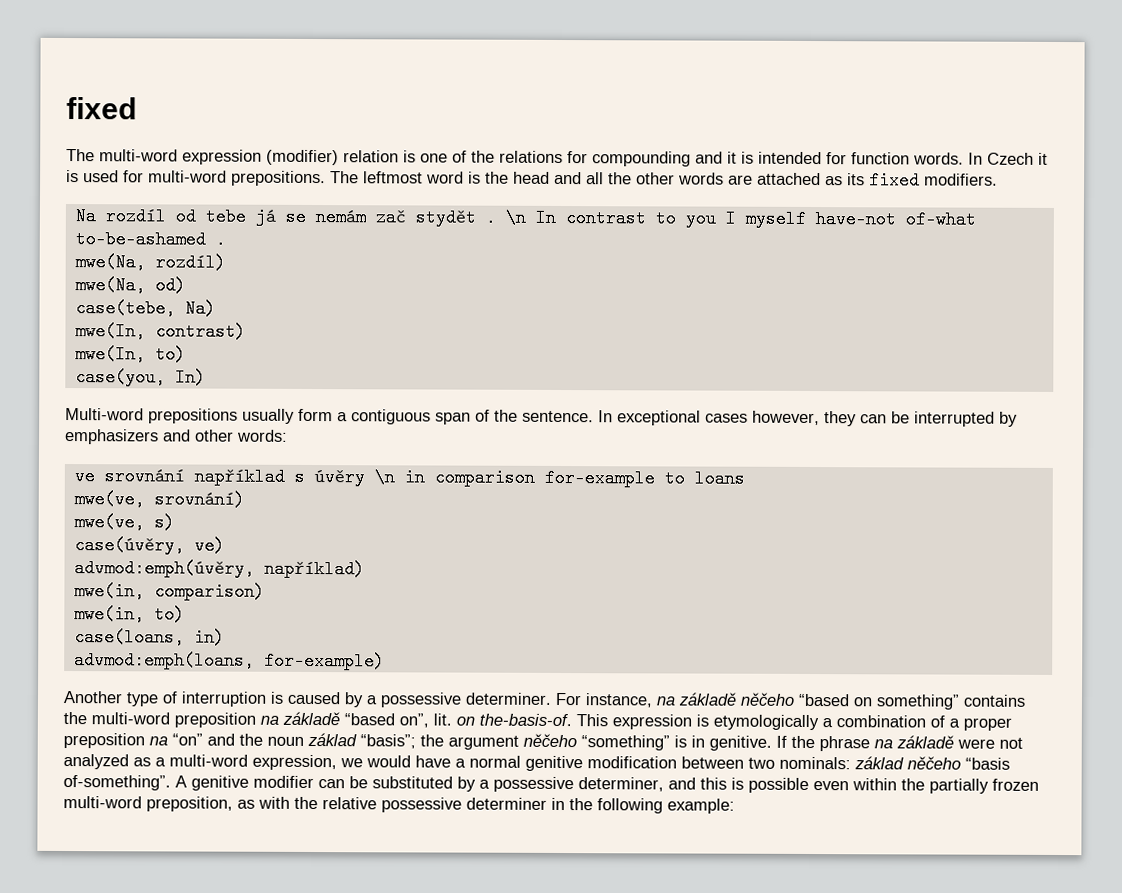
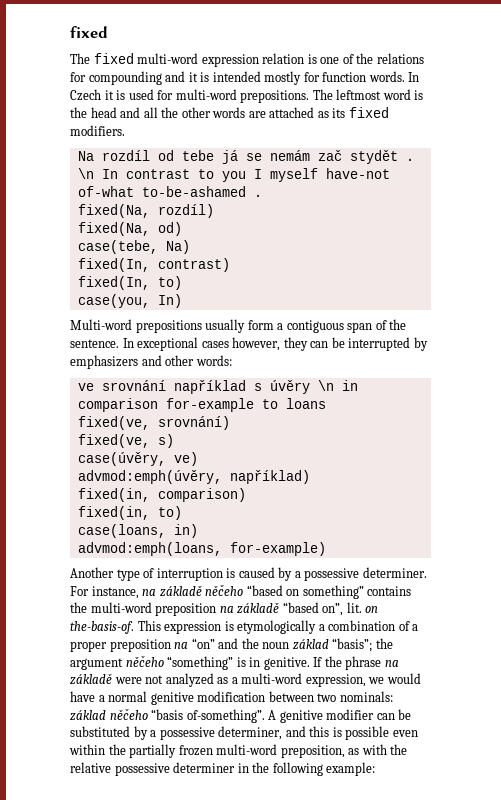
(95, 155) none -> [93,53,134,64] fixed
[266,149,339,166] (modifier) -> (259, 60) none
(822, 158) none -> [264,71,302,85] mostly
[74,253,146,272] mwe(Na, -> [77,204,150,218] fixed(Na,
[74,276,146,295] mwe(Na, -> [77,222,150,236] fixed(Na,
[74,322,146,341] mwe(In, -> [77,258,150,272] fixed(In,
[74,345,146,364] mwe(In, -> [77,276,150,290] fixed(In,
[73,490,145,509] mwe(ve, -> [77,416,150,430] fixed(ve,
[73,513,145,532] mwe(ve, -> [77,434,150,448] fixed(ve,
[73,582,145,601] mwe(in, -> [77,488,150,502] fixed(in,
[73,605,145,624] mwe(in, -> [77,506,150,520] fixed(in,

